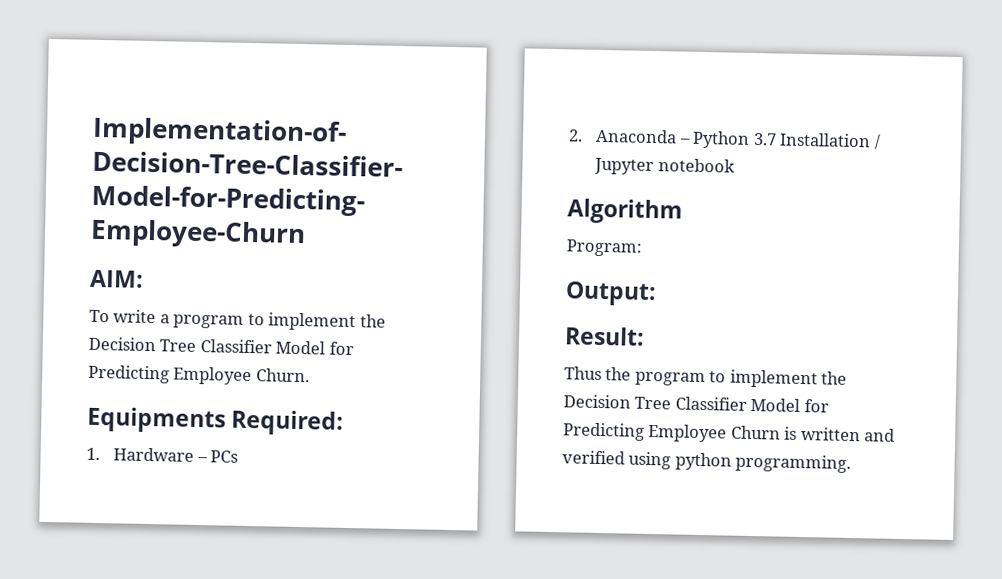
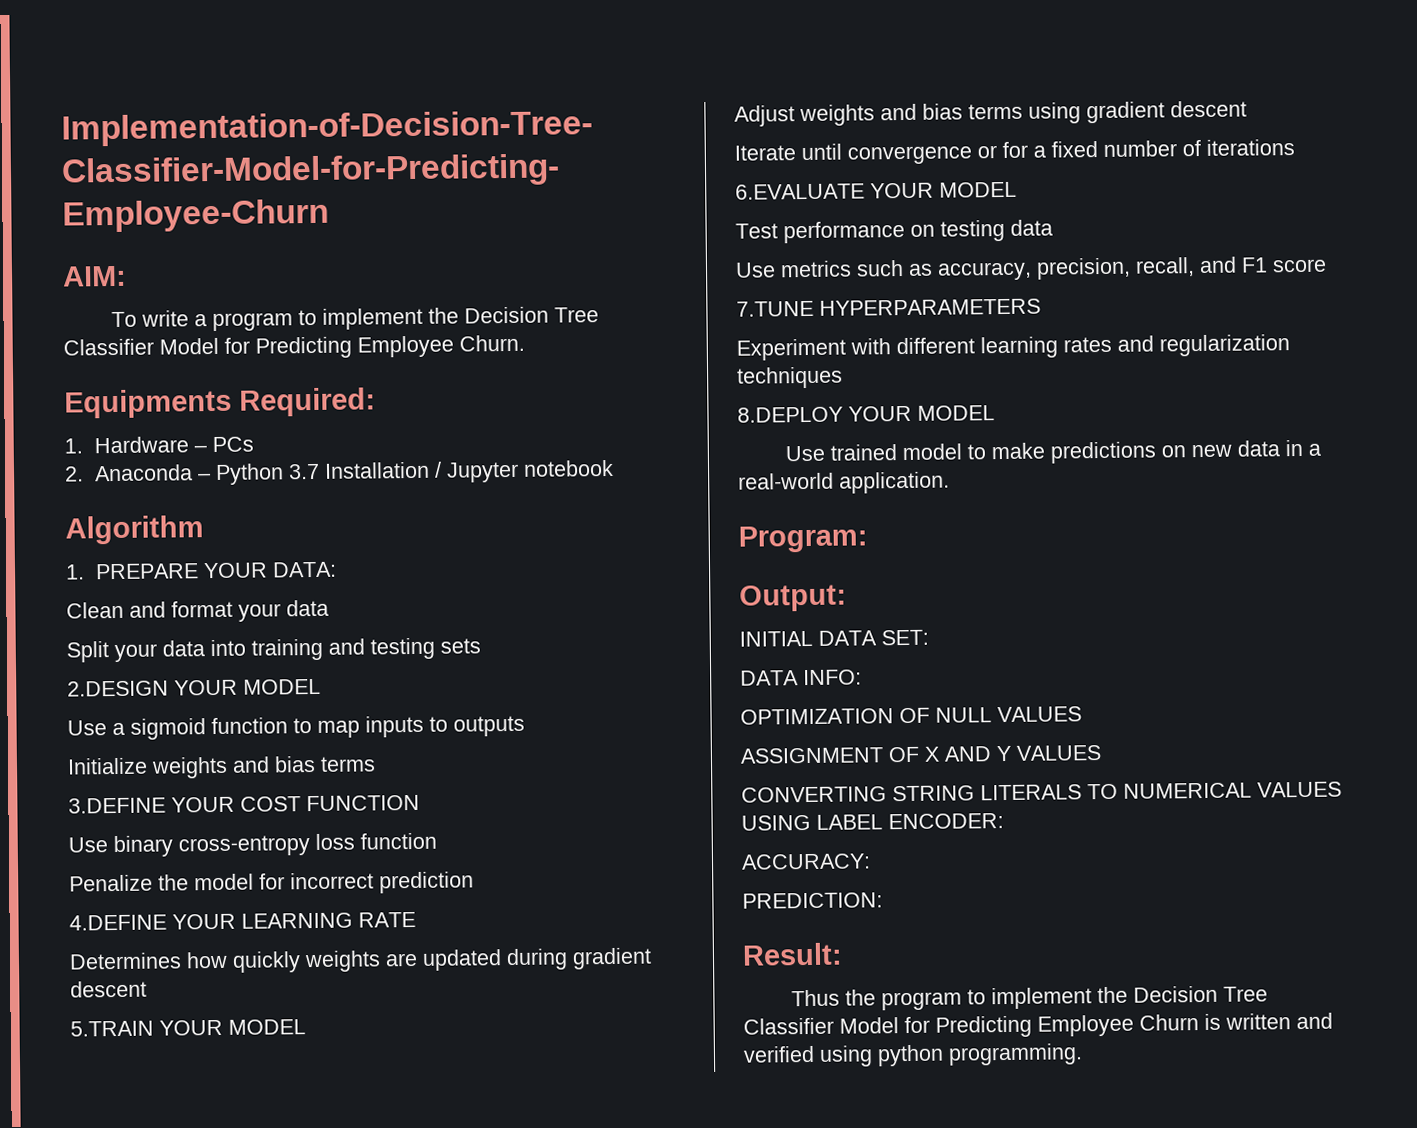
[566,239,642,257] [565,281,657,307] Program: // Output: -> [65,561,337,580] [66,599,329,622] [66,637,481,663] [67,678,321,697] [67,715,525,740] [67,755,376,779] [68,794,420,814] [68,832,437,858] [69,871,474,894] [69,911,416,931] [69,947,652,973] [70,980,147,998] [70,1019,306,1037] [734,100,1247,127] [734,139,1295,165] [735,181,1017,200] [735,219,1053,244] [735,256,1327,281] [736,298,1041,317] [736,334,1290,361] [737,366,843,389] [737,405,995,423] [784,439,1321,464] [738,471,950,494] [738,525,868,553] [739,584,847,612] [739,629,929,647] [740,669,862,686] [740,706,1082,725] [740,745,1102,764] [741,781,1342,803] [741,813,1004,831] [741,853,871,870] [742,892,883,909] 1. PREPARE YOUR DATA: // Clean and format your data // Split your data into training and testing sets // 2.DESIGN YOUR MODEL // Use a sigmoid function to map inputs to outputs // Initialize weights and bias terms // 3.DEFINE YOUR COST FUNCTION // Use binary cross-entropy loss function // Penalize the model for incorrect prediction // 4.DEFINE YOUR LEARNING RATE // Determines how quickly weights are updated during gradient descent // 5.TRAIN YOUR MODEL // Adjust weights and bias terms using gradient descent // Iterate until convergence or for a fixed number of iterations // 6.EVALUATE YOUR MODEL // Test performance on testing data // Use metrics such as accuracy, precision, recall, and F1 score // 7.TUNE HYPERPARAMETERS // Experiment with different learning rates and regularization techniques // 8.DEPLOY YOUR MODEL // Use trained model to make predictions on new data in a real-world application. // Program: // Output: // INITIAL DATA SET: // DATA INFO: // OPTIMIZATION OF NULL VALUES // ASSIGNMENT OF X AND Y VALUES // CONVERTING STRING LITERALS TO NUMERICAL VALUES USING LABEL ENCODER: // ACCURACY: // PREDICTION:

